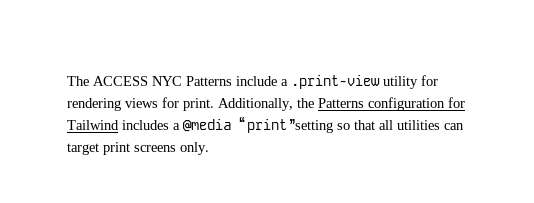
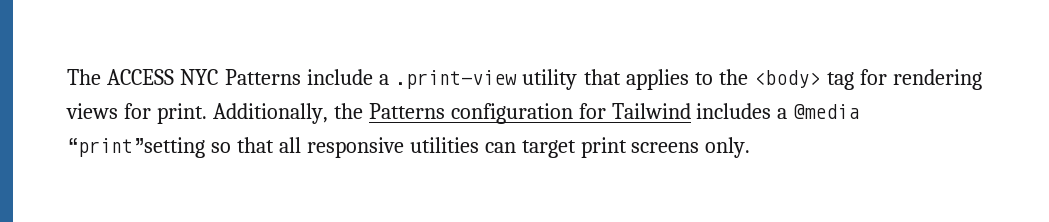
(418, 82) none -> [583,69,854,90] that applies to the <body> tag
(393, 125) none -> [306,137,404,158] responsive

